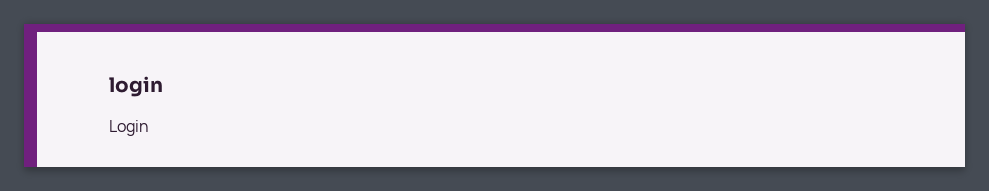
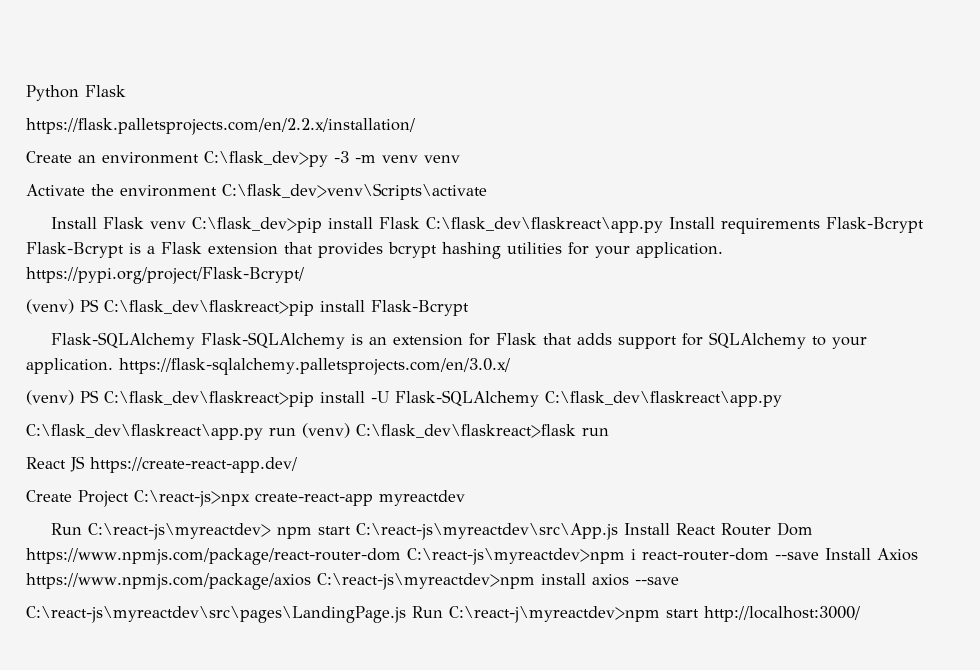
[109,76,163,97] [109,120,149,136] login // Login -> [26,85,126,101] [26,118,415,135] [26,151,460,167] [26,183,487,200] [51,217,925,234] [26,242,723,259] [26,267,304,284] [26,299,469,316] [51,332,868,349] [26,358,510,375] [26,390,782,407] [26,423,609,440] [26,456,297,473] [26,490,465,507] [51,522,814,540] [26,548,918,565] [26,573,679,590] [26,606,860,623] Python Flask // https://flask.palletsprojects.com/en/2.2.x/installation/ // Create an environment C:\flask_dev>py -3 -m venv venv // Activate the environment C:\flask_dev>venv\Scripts\activate // Install Flask venv C:\flask_dev>pip install Flask C:\flask_dev\flaskreact\app.py Install requirements Flask-Bcrypt Flask-Bcrypt is a Flask extension that provides bcrypt hashing utilities for your application. https://pypi.org/project/Flask-Bcrypt/ // (venv) PS C:\flask_dev\flaskreact>pip install Flask-Bcrypt // Flask-SQLAlchemy Flask-SQLAlchemy is an extension for Flask that adds support for SQLAlchemy to your application. https://flask-sqlalchemy.palletsprojects.com/en/3.0.x/ // (venv) PS C:\flask_dev\flaskreact>pip install -U Flask-SQLAlchemy C:\flask_dev\flaskreact\app.py // C:\flask_dev\flaskreact\app.py run (venv) C:\flask_dev\flaskreact>flask run // React JS https://create-react-app.dev/ // Create Project C:\react-js>npx create-react-app myreactdev // Run C:\react-js\myreactdev> npm start C:\react-js\myreactdev\src\App.js Install React Router Dom https://www.npmjs.com/package/react-router-dom C:\react-js\myreactdev>npm i react-router-dom --save Install Axios https://www.npmjs.com/package/axios C:\react-js\myreactdev>npm install axios --save // C:\react-js\myreactdev\src\pages\LandingPage.js Run C:\react-j\myreactdev>npm start http://localhost:3000/

